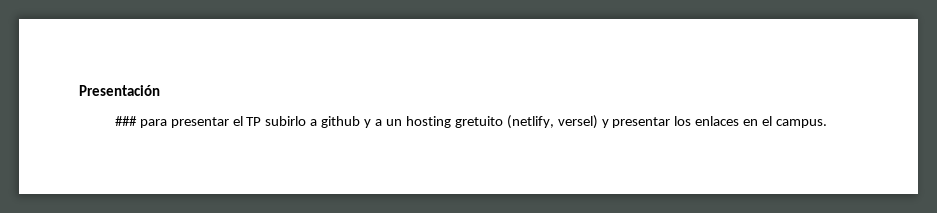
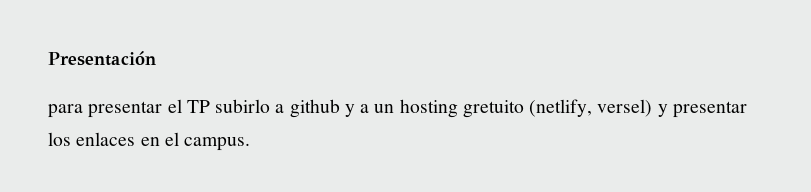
[114,116,137,126] ### -> (156, 58) none

